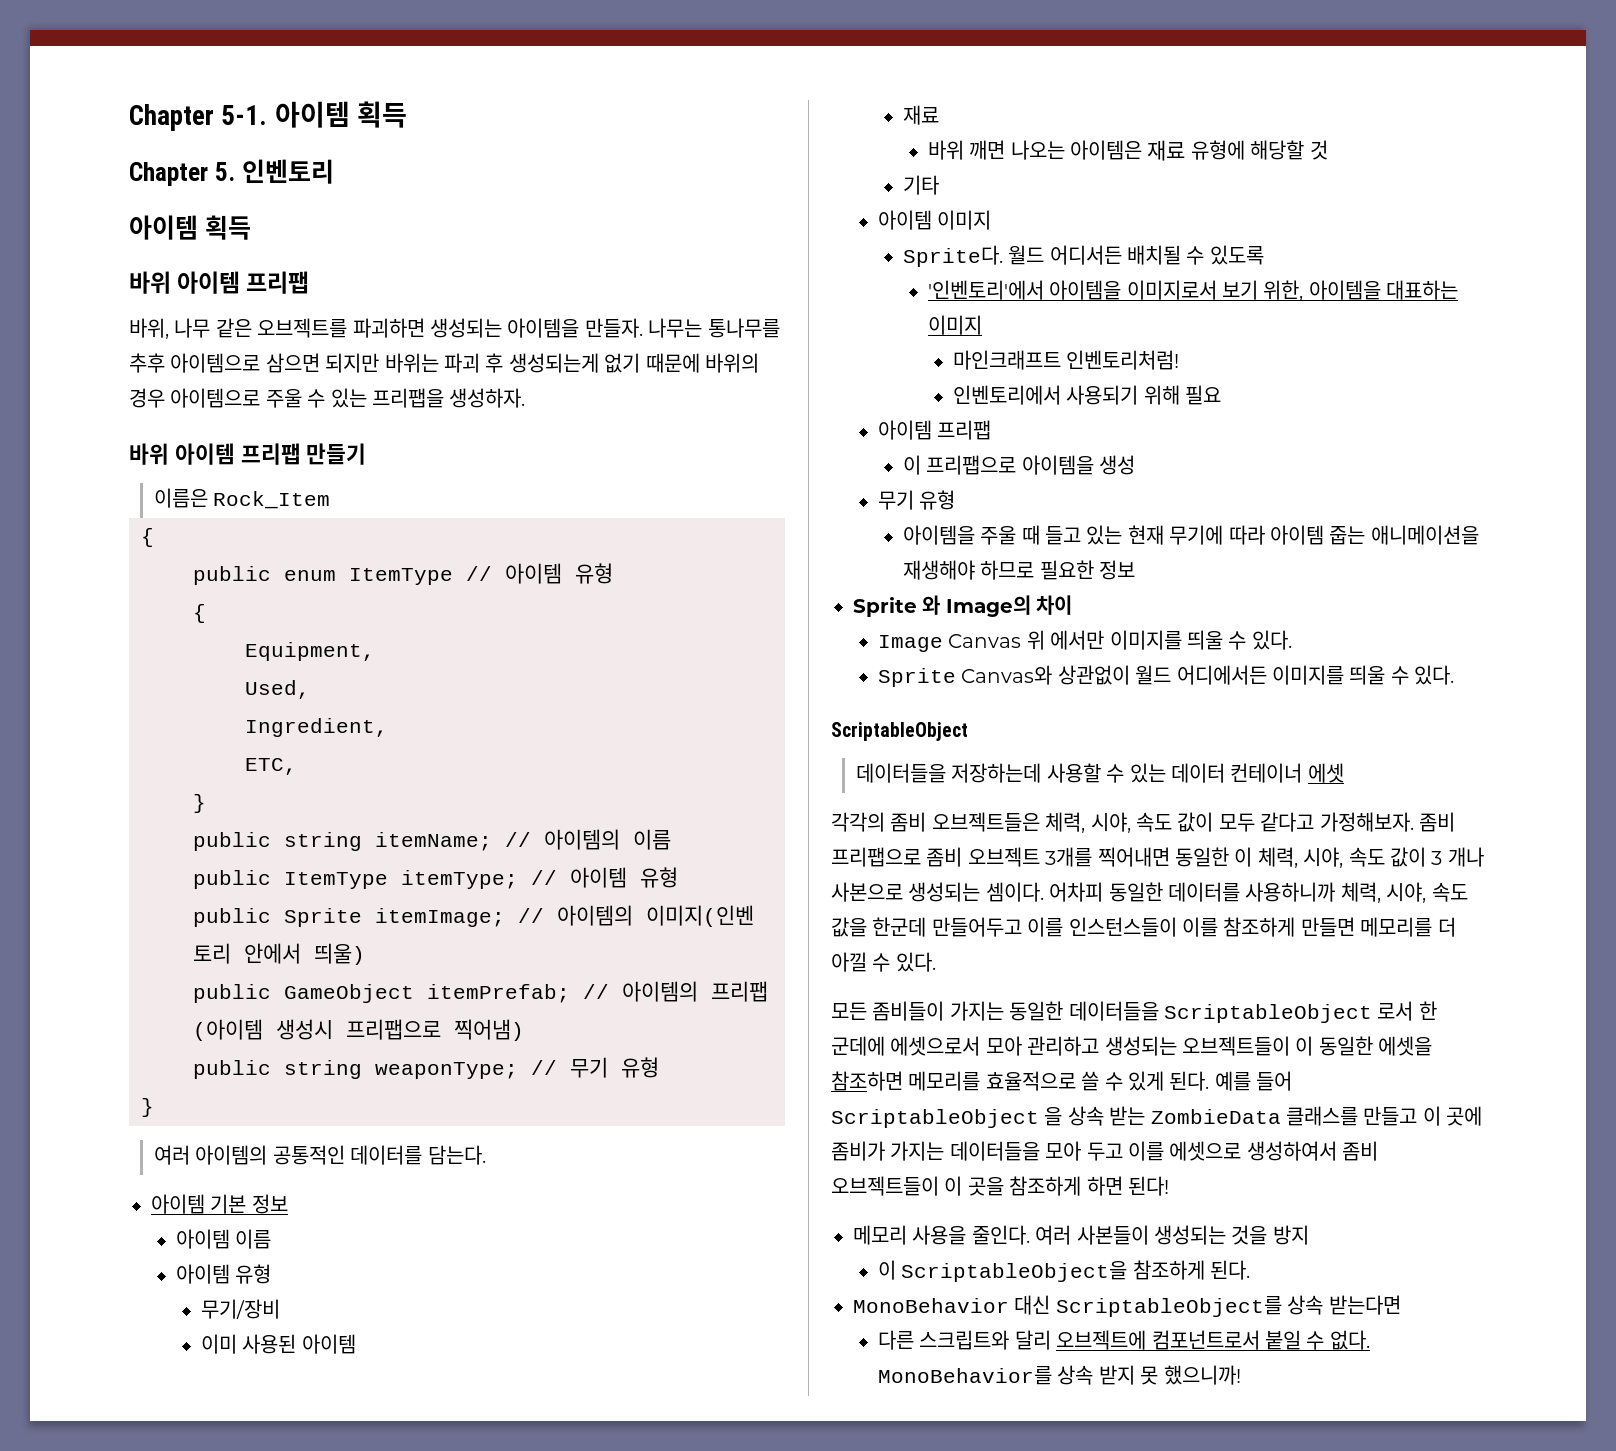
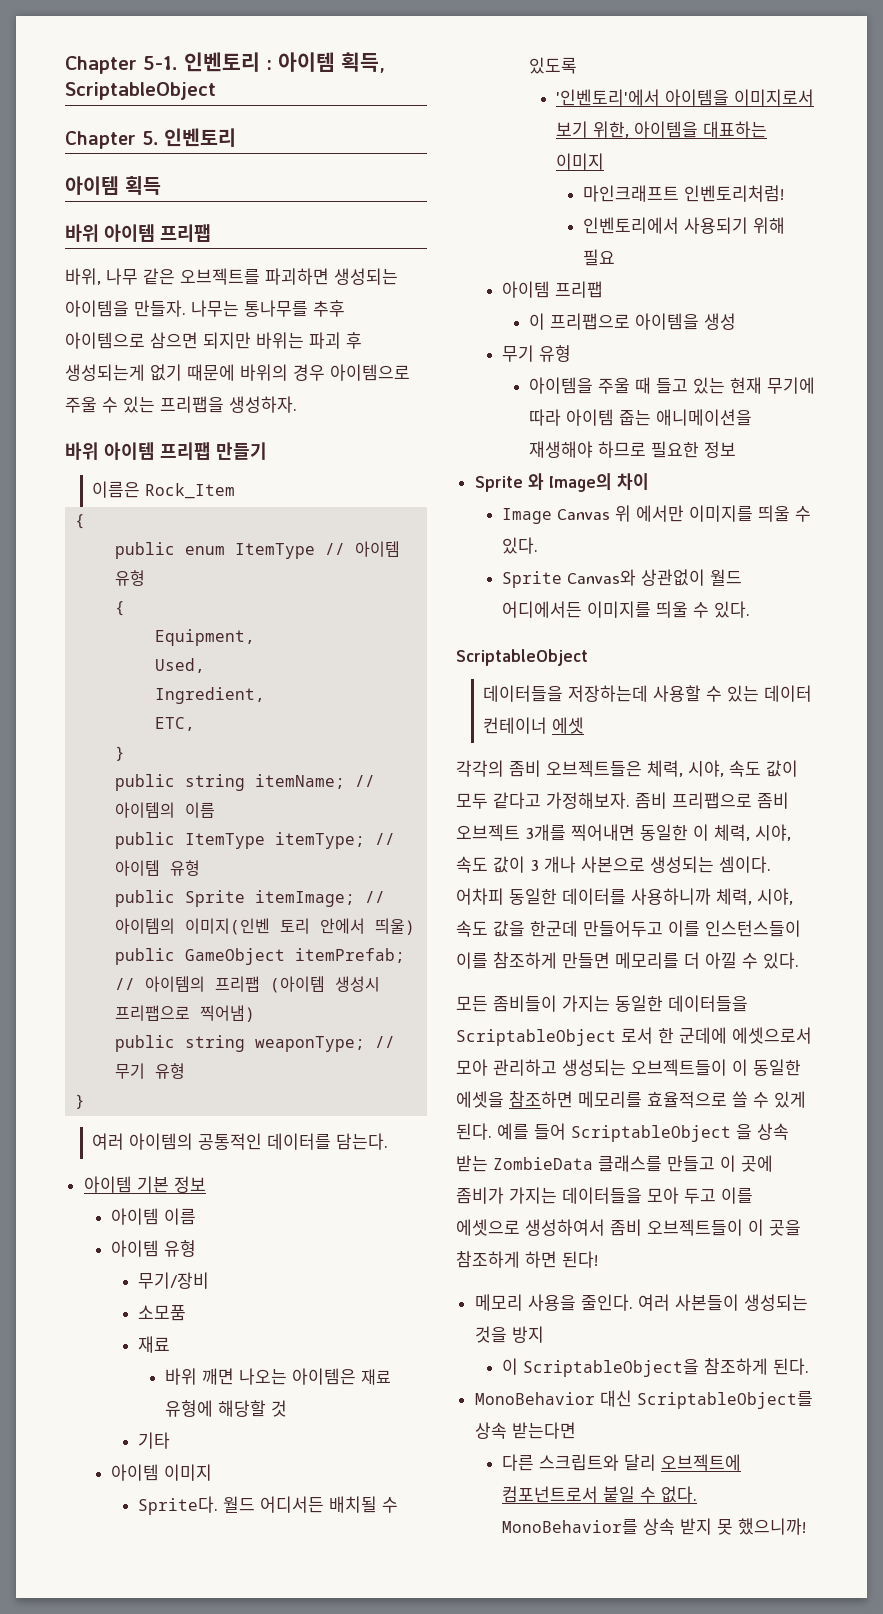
[274,101,407,128] 아이템 획득 -> [184,52,385,73] [65,82,216,100] 인벤토리 : 아이템 획득, ScriptableObject
[200,1334,356,1354] 이미 사용된 아이템 -> [137,1305,186,1321] 소모품

